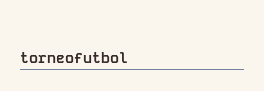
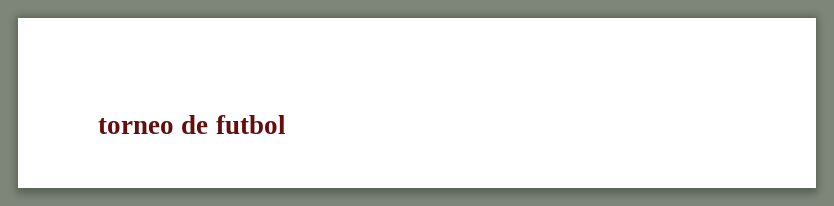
[20,52,128,63] torneofutbol -> [98,115,286,134] torneo de futbol

